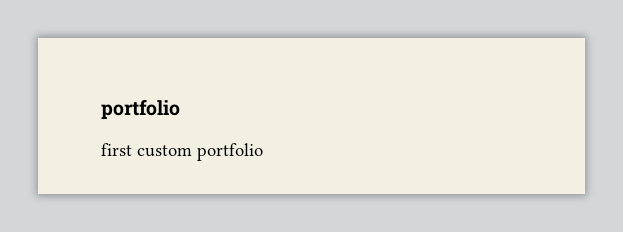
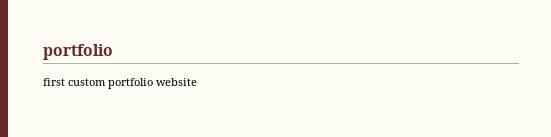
(263, 152) none -> [156,78,197,86] website

